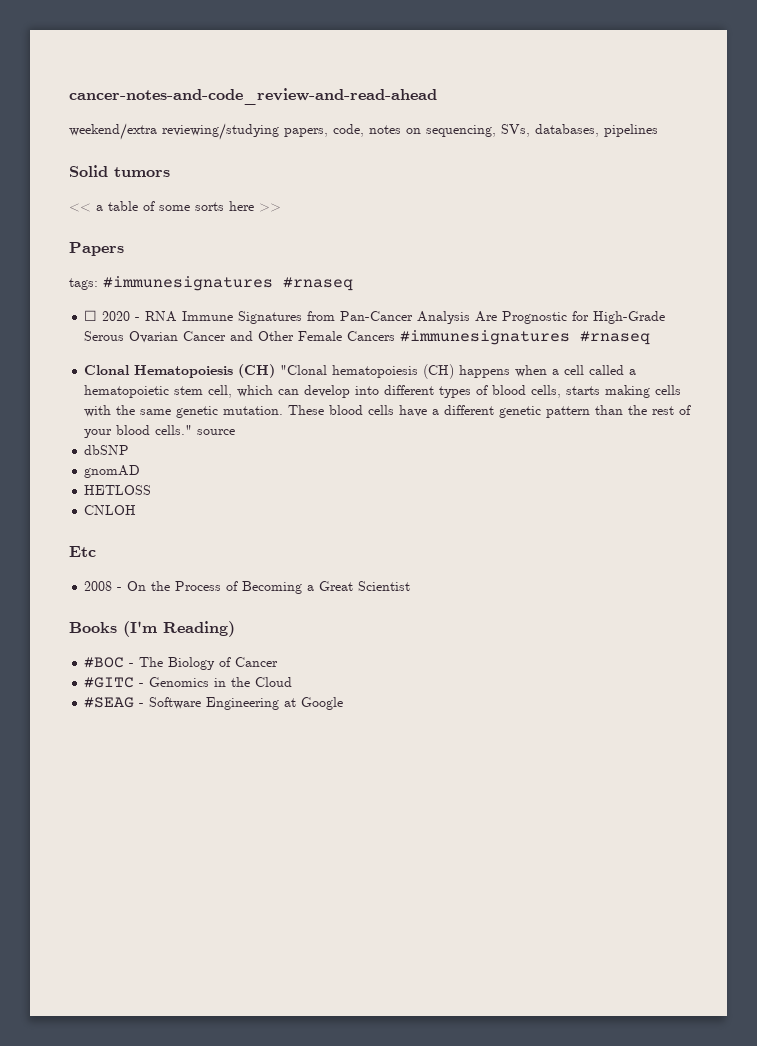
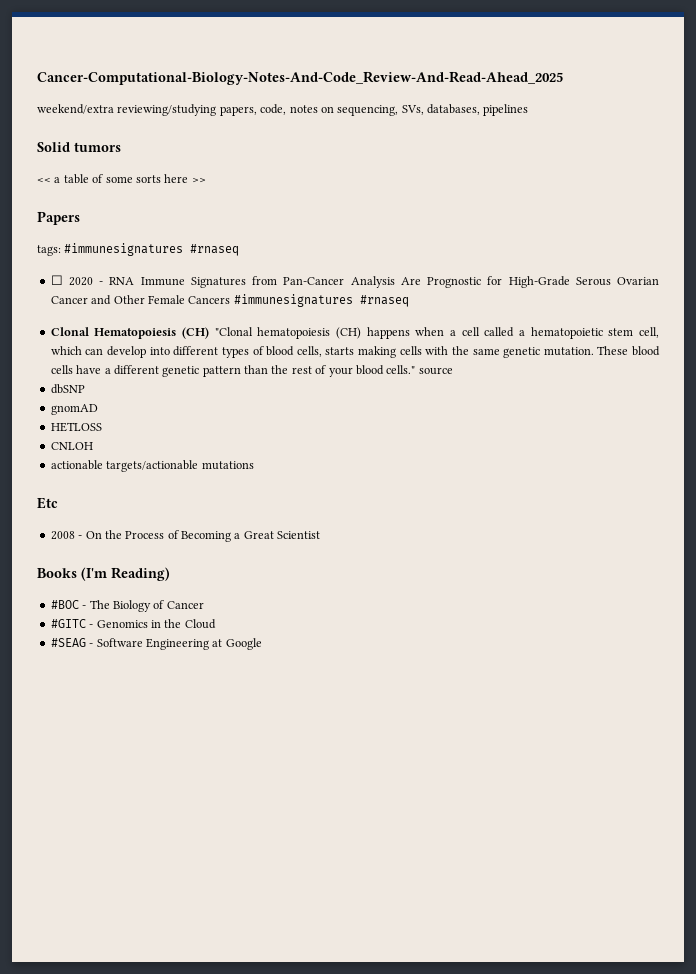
[69,88,437,105] cancer-notes-and-code_review-and-read-ahead -> [37,71,563,85] Cancer-Computational-Biology-Notes-And-Code_Review-And-Read-Ahead_2025
(137, 510) none -> [50,460,254,472] // actionable targets/actionable mutations

